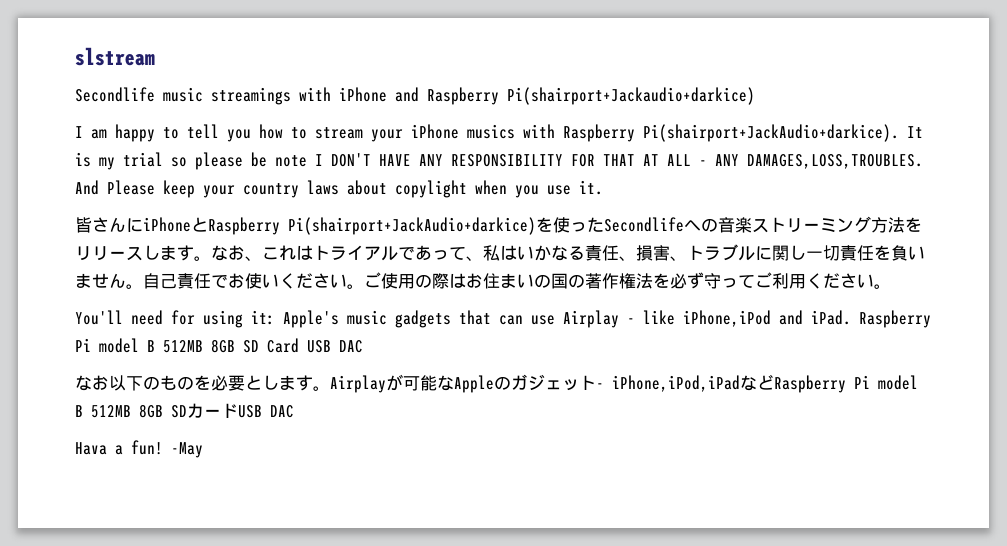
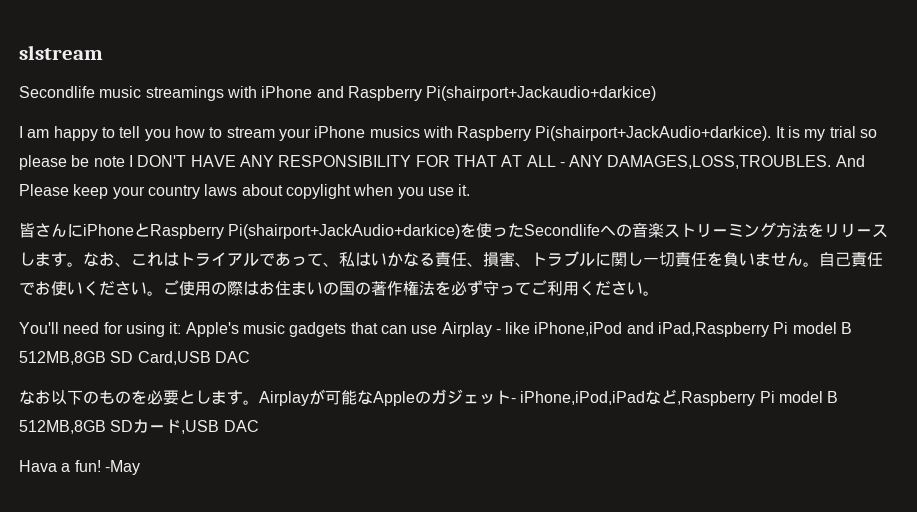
[811,310,931,328] [75,338,331,353] iPad. Raspberry Pi model B 512MB 8GB SD Card USB -> [658,322,853,337] [19,351,211,365] iPad,Raspberry Pi model B 512MB,8GB SD Card,USB
[774,375,918,393] [75,404,163,418] Raspberry Pi model B 512MB 8GB -> [677,391,839,406] [19,420,106,434] ,Raspberry Pi model B 512MB,8GB
[238,405,262,418] USB -> [181,420,220,434] ,USB

